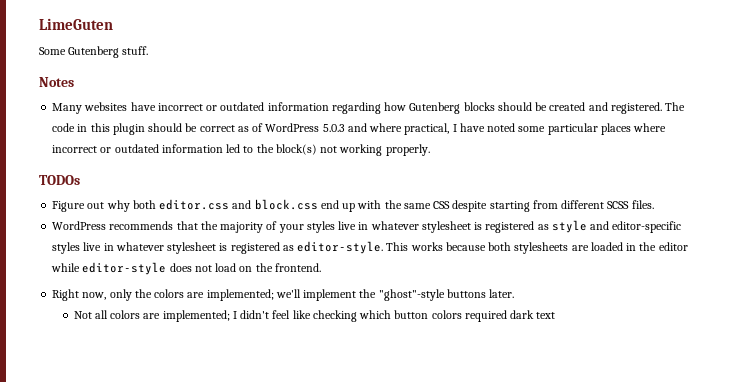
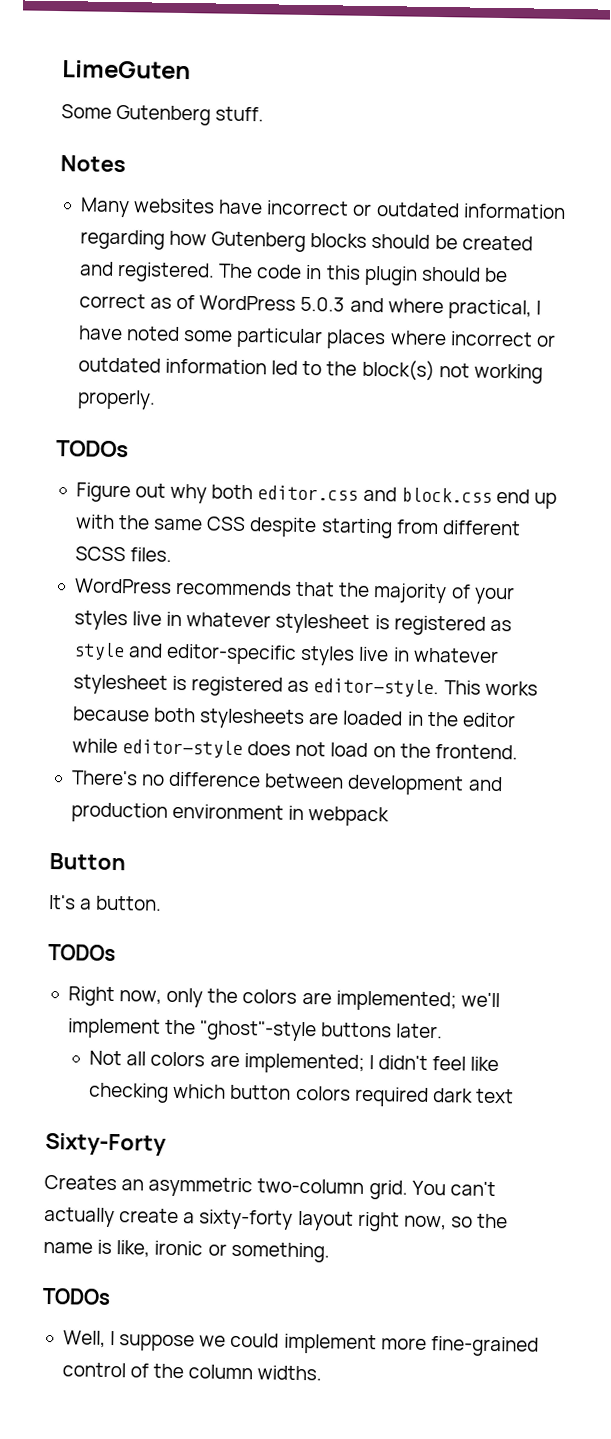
(321, 267) none -> [70,770,503,796] [70,802,390,827] [49,853,126,871] [48,894,163,911] [48,943,116,962] // There's no difference between development and production environment in webpack // Button // It's a button. // TODOs
(556, 315) none -> [45,1132,167,1156] [44,1174,496,1200] [44,1206,509,1232] [43,1239,330,1263] [42,1287,111,1305] [62,1330,539,1357] [61,1362,323,1381] // Sixty-Forty // Creates an asymmetric two-column grid. You can't actually create a sixty-forty layout right now, so the name is like, ironic or something. // TODOs // Well, I suppose we could implement more fine-grained control of the column widths.

